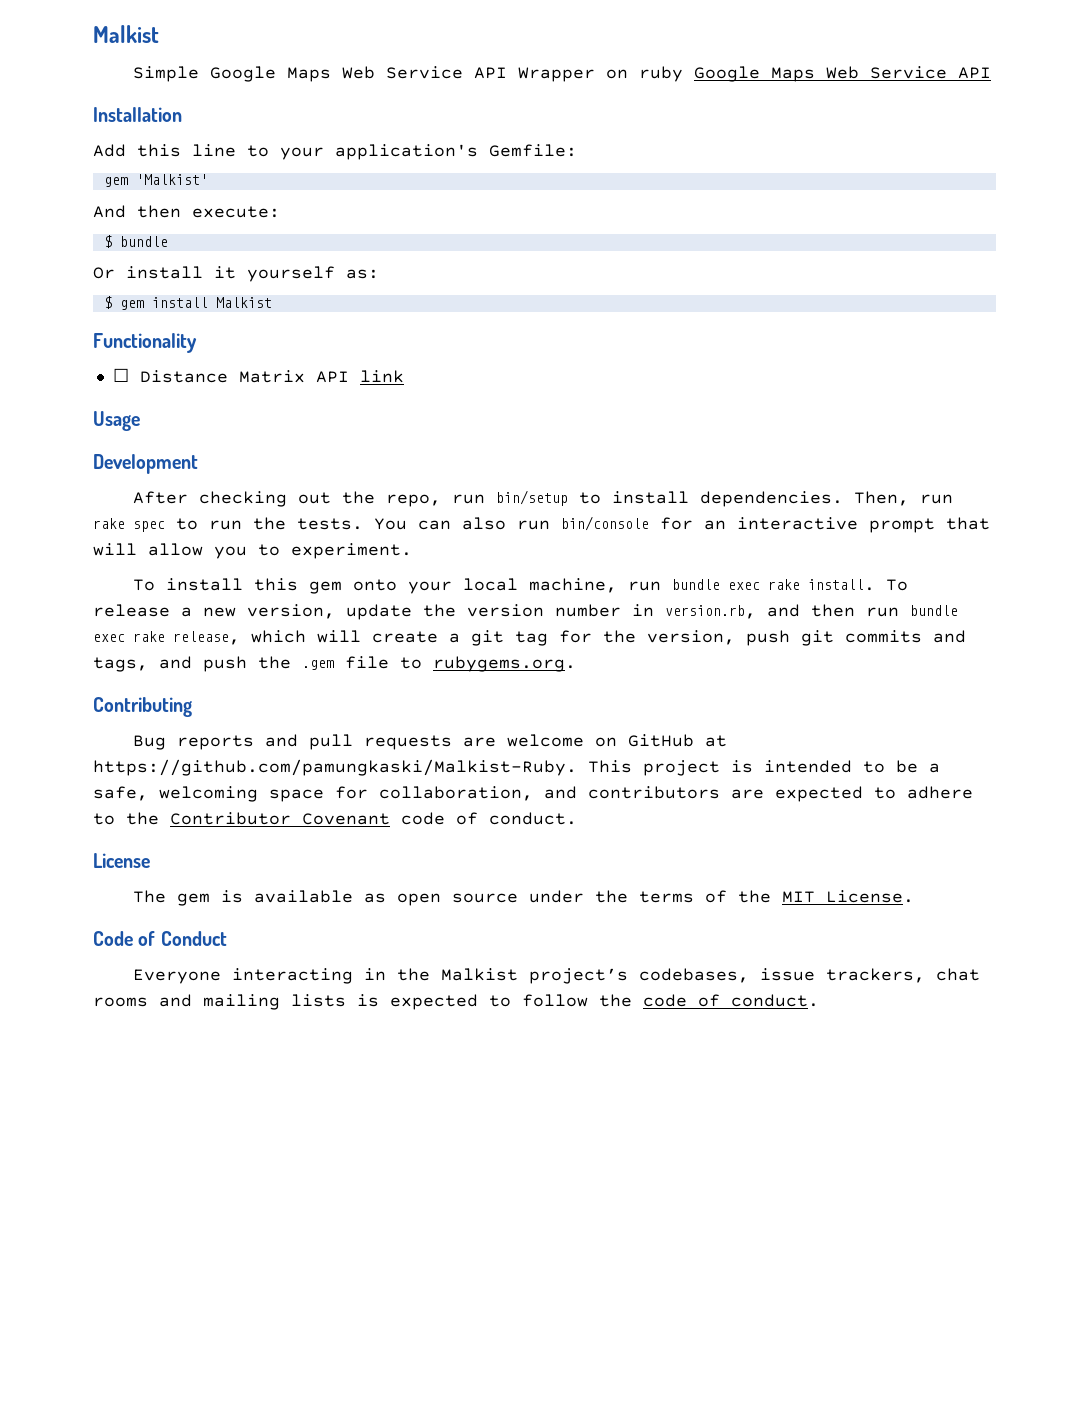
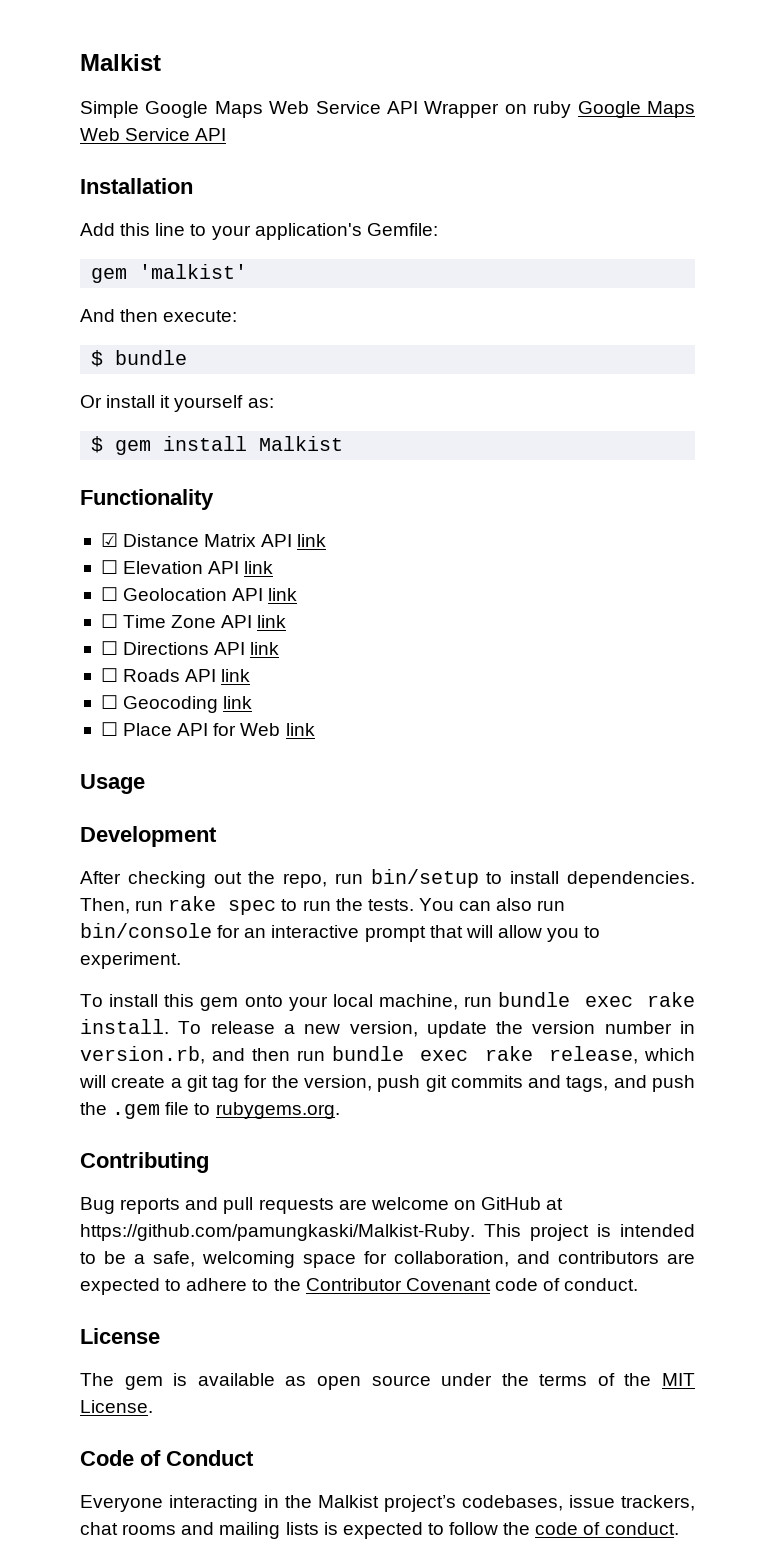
[135,174,208,185] 'Malkist' -> [139,264,248,279] 'malkist'
[112,368,129,382] ☐ -> [100,533,118,547] ☑
(404, 376) none -> [100,560,274,574] [100,587,298,601] [100,614,287,628] [100,641,280,655] [100,668,251,682] [100,695,253,713] [100,722,315,736] // ☐ Elevation API link // ☐ Geolocation API link // ☐ Time Zone API link // ☐ Directions API link // ☐ Roads API link // ☐ Geocoding link // ☐ Place API for Web link

